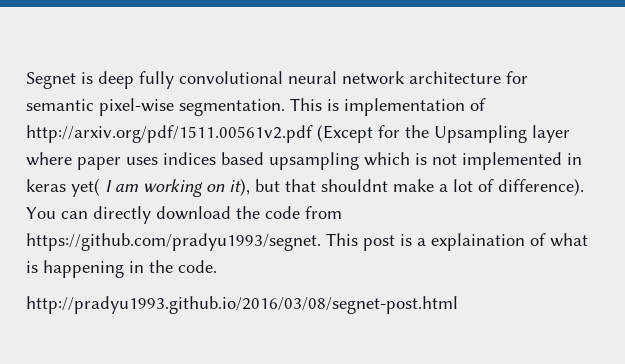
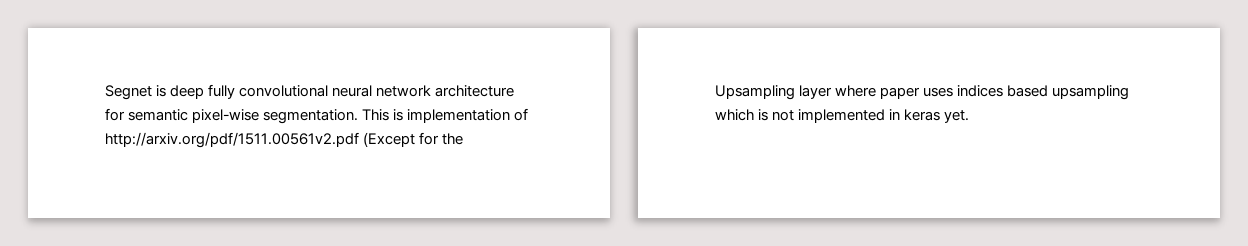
[71,178,584,197] [26,206,342,224] [26,233,588,251] [26,260,217,278] [26,296,458,314] yet( I am working on it), but that shouldnt make a lot of difference). You can directly download the code from https://github.com/pradyu1993/segnet. This post is a explaination of what is happening in the code. // http://pradyu1993.github.io/2016/03/08/segnet-post.html -> [944,110,970,123] yet.

